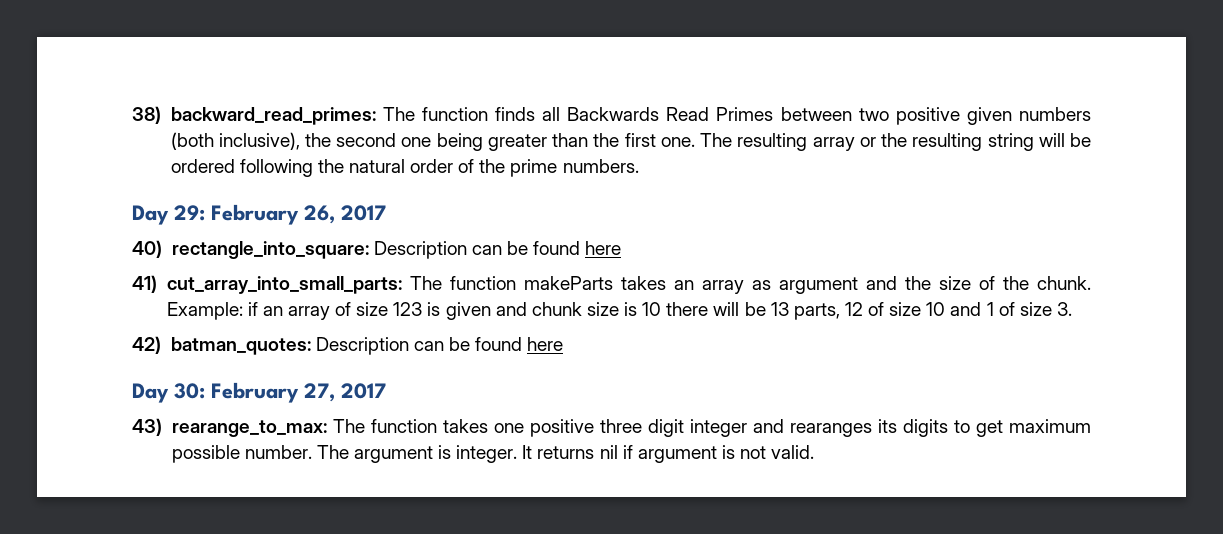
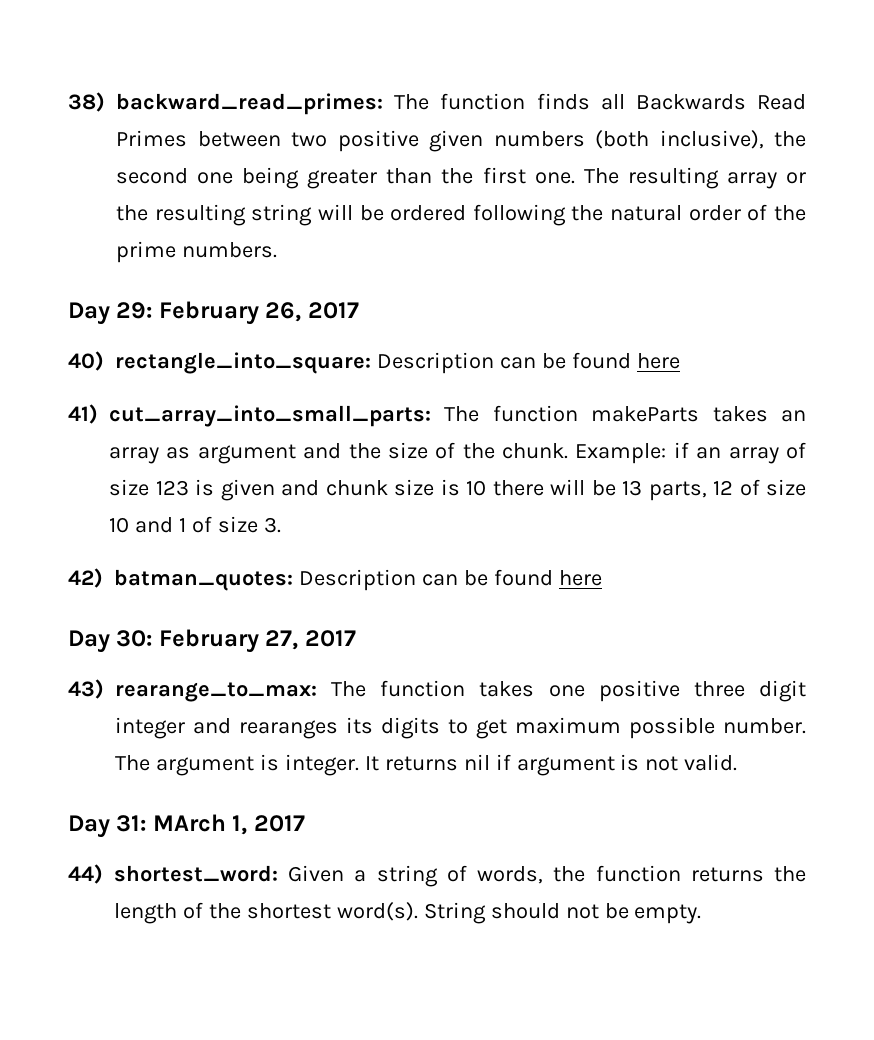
(815, 452) none -> [68,814,305,838] [68,864,806,887] [114,902,702,924] // Day 31: MArch 1, 2017 // 44) shortest_word: Given a string of words, the function returns the length of the shortest word(s). String should not be empty.

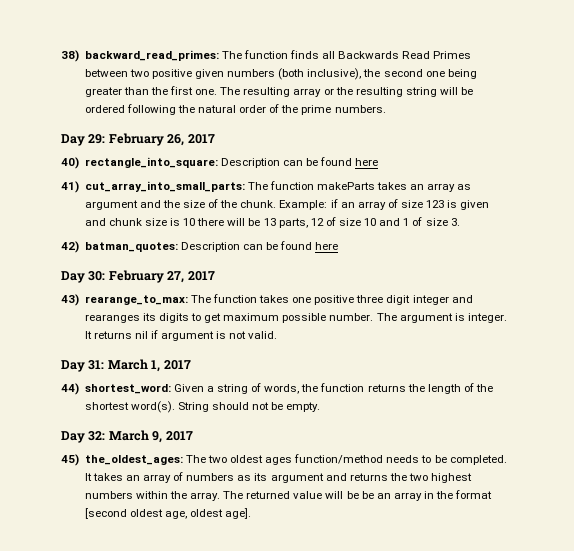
[152,814,226,832] MArch -> [107,359,148,370] March
(702, 914) none -> [61,430,193,443] [61,454,507,466] [84,472,473,483] [84,490,493,501] [84,508,252,519] // Day 32: March 9, 2017 // 45) the_oldest_ages: The two oldest ages function/method needs to be completed. It takes an array of numbers as its argument and returns the two highest numbers within the array. The returned value will be be an array in the format [second oldest age, oldest age].

